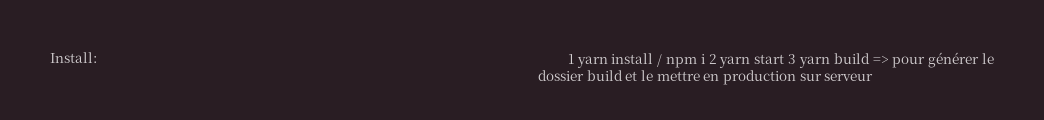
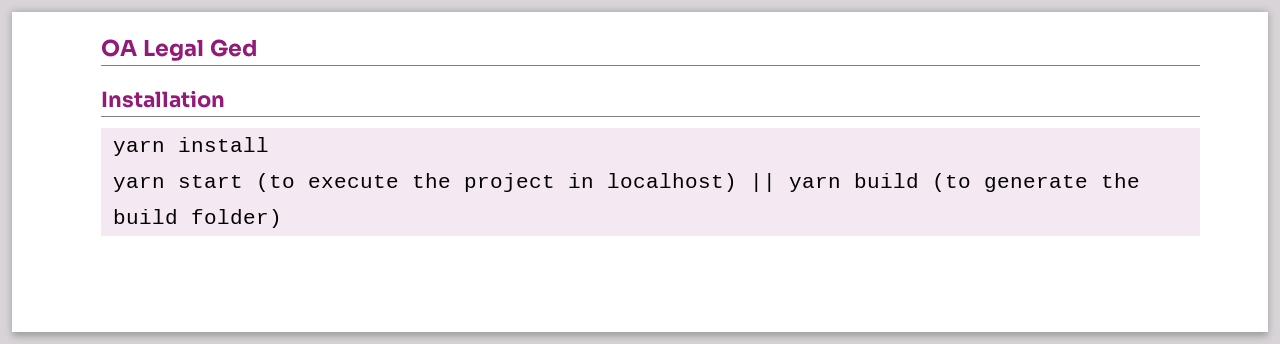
[50,52,97,63] [567,52,994,68] [538,70,874,85] Install: // 1 yarn install / npm i 2 yarn start 3 yarn build => pour générer le dossier build et le mettre en production sur serveur -> [101,39,257,61] [101,90,225,108] [112,137,269,156] [112,173,1140,192] [112,209,282,228] OA Legal Ged // Installation // yarn install // yarn start (to execute the project in localhost) || yarn build (to generate the build folder)

